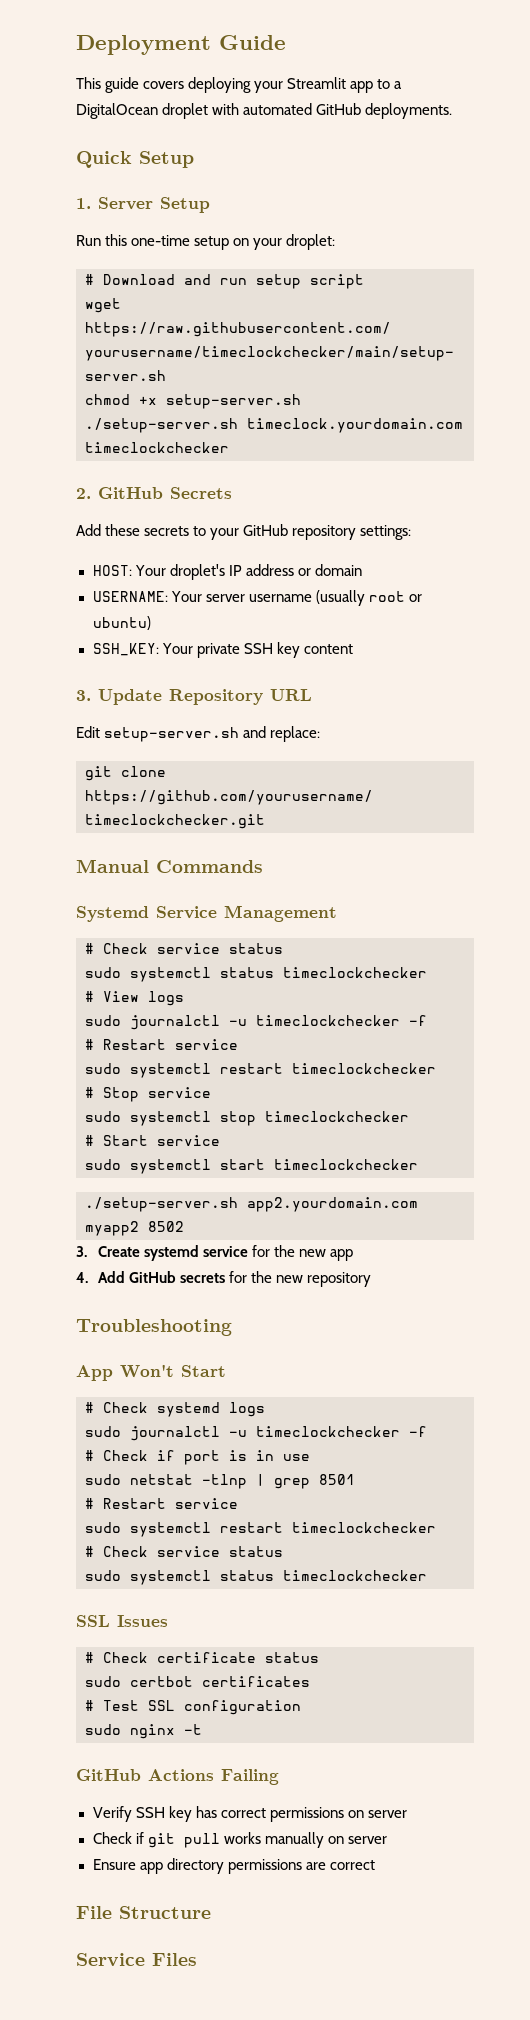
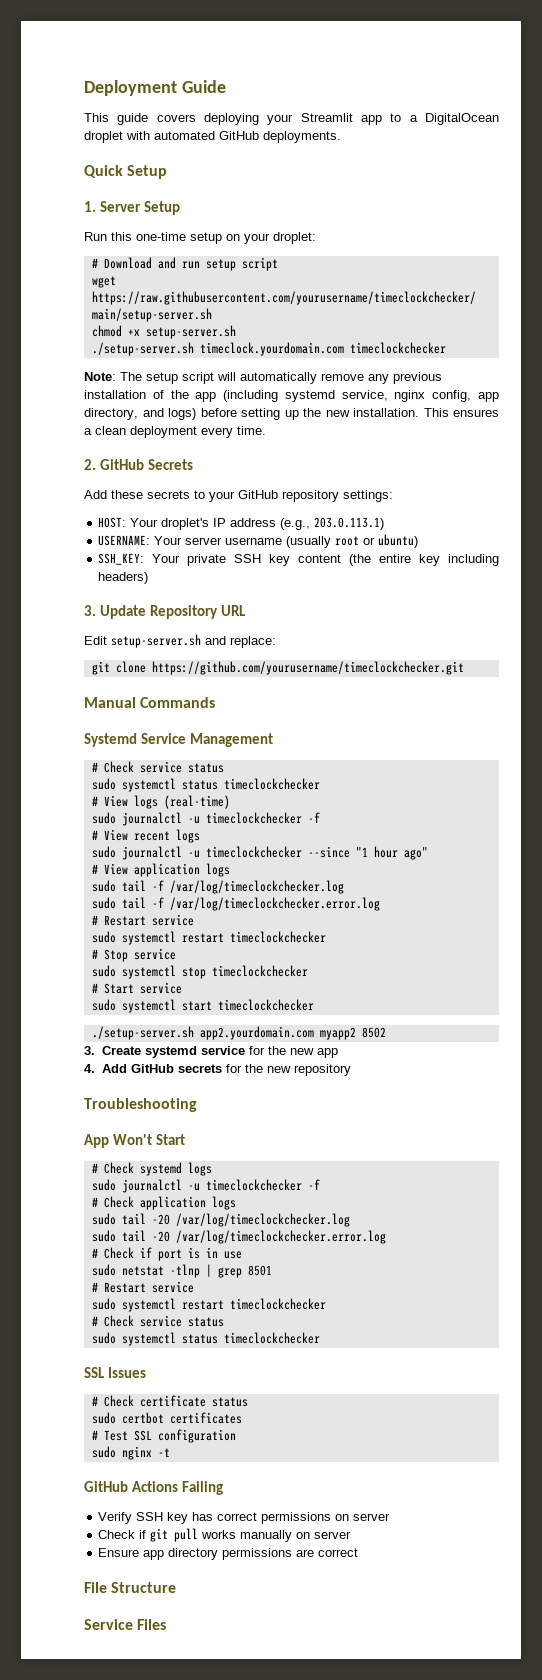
(229, 447) none -> [84,372,442,384] [84,390,499,402] [84,408,499,420] [84,426,266,438] // Note: The setup script will automatically remove any previous installation of the app (including systemd service, nginx config, app directory, and logs) before setting up the new installation. This ensures a clean deployment every time.
[297,564,362,576] or domain -> [280,517,385,530] (e.g., 203.0.113.1)
(353, 649) none -> [349,554,499,566] [98,572,149,584] (the entire key including headers)
[85,1015,427,1030] // sudo journalctl -u timeclockchecker -f -> [163,795,230,809] [91,812,320,826] [91,829,200,843] [91,846,428,860] [91,863,230,877] [91,880,344,894] [91,897,380,911] (real-time) // sudo journalctl -u timeclockchecker -f // # View recent logs // sudo journalctl -u timeclockchecker --since "1 hour ago" // # View application logs // sudo tail -f /var/log/timeclockchecker.log // sudo tail -f /var/log/timeclockchecker.error.log
(427, 1431) none -> [91,1196,236,1210] [91,1213,350,1227] [91,1230,386,1244] // # Check application logs // sudo tail -20 /var/log/timeclockchecker.log // sudo tail -20 /var/log/timeclockchecker.error.log

